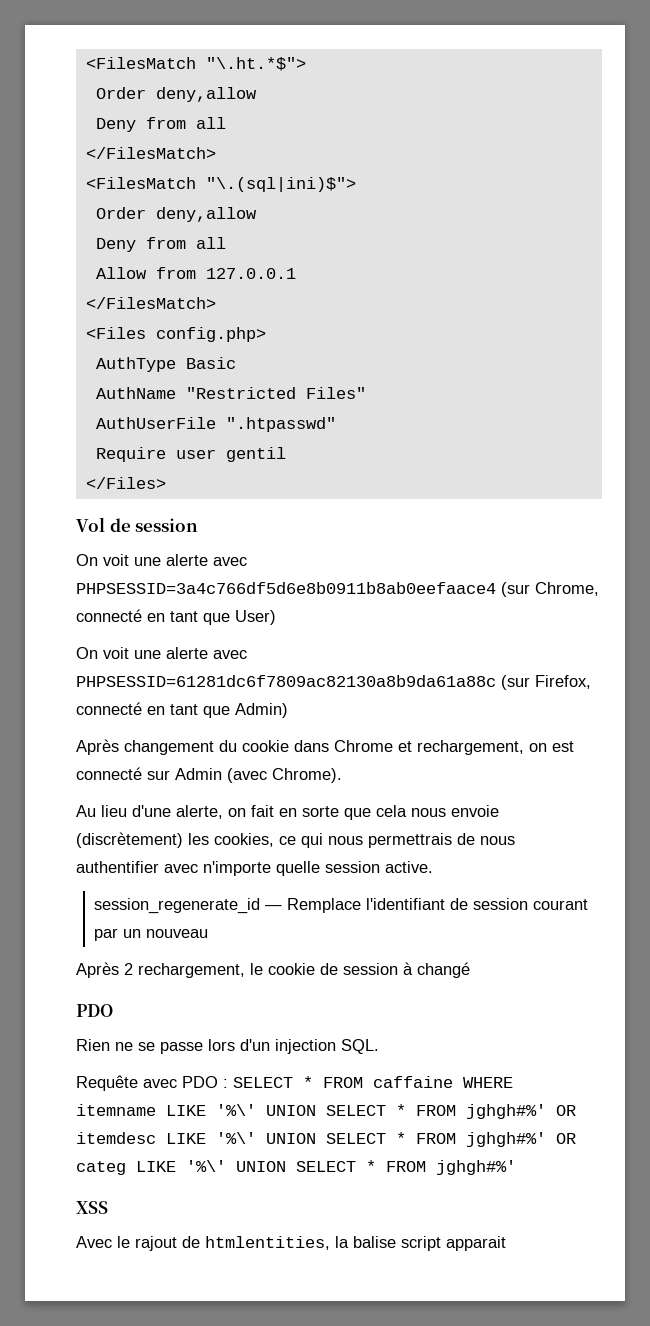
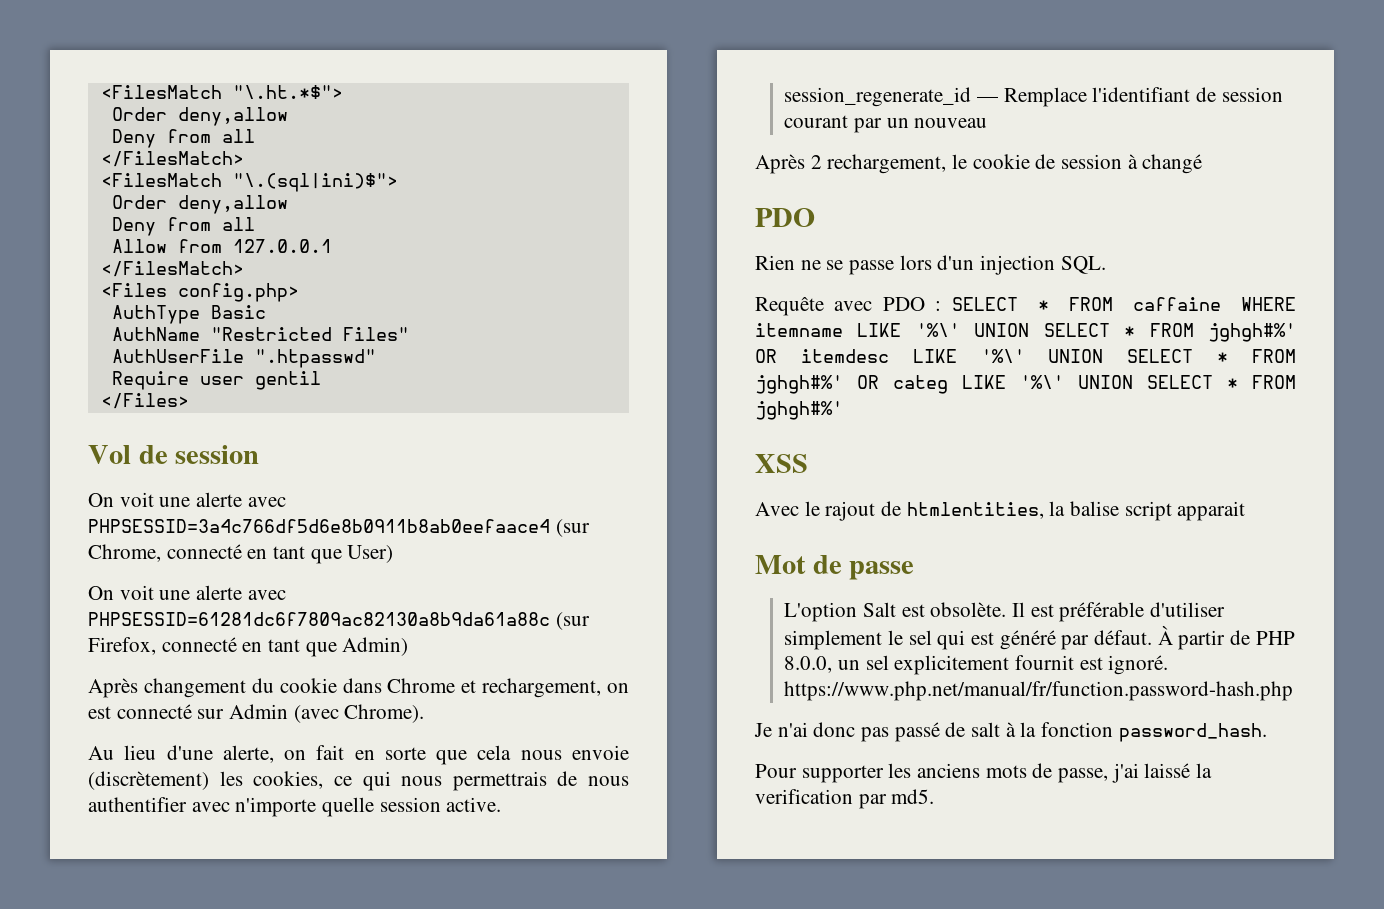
(506, 1243) none -> [755,555,915,580] [784,602,1225,622] [784,625,1295,650] [784,655,1169,675] [784,681,1294,701] [754,722,1267,742] [755,763,1213,783] [755,789,935,809] // Mot de passe // L'option Salt est obsolète. Il est préférable d'utiliser simplement le sel qui est généré par défaut. À partir de PHP 8.0.0, un sel explicitement fournit est ignoré. https://www.php.net/manual/fr/function.password-hash.php // Je n'ai donc pas passé de salt à la fonction password_hash. // Pour supporter les anciens mots de passe, j'ai laissé la verification par md5.

